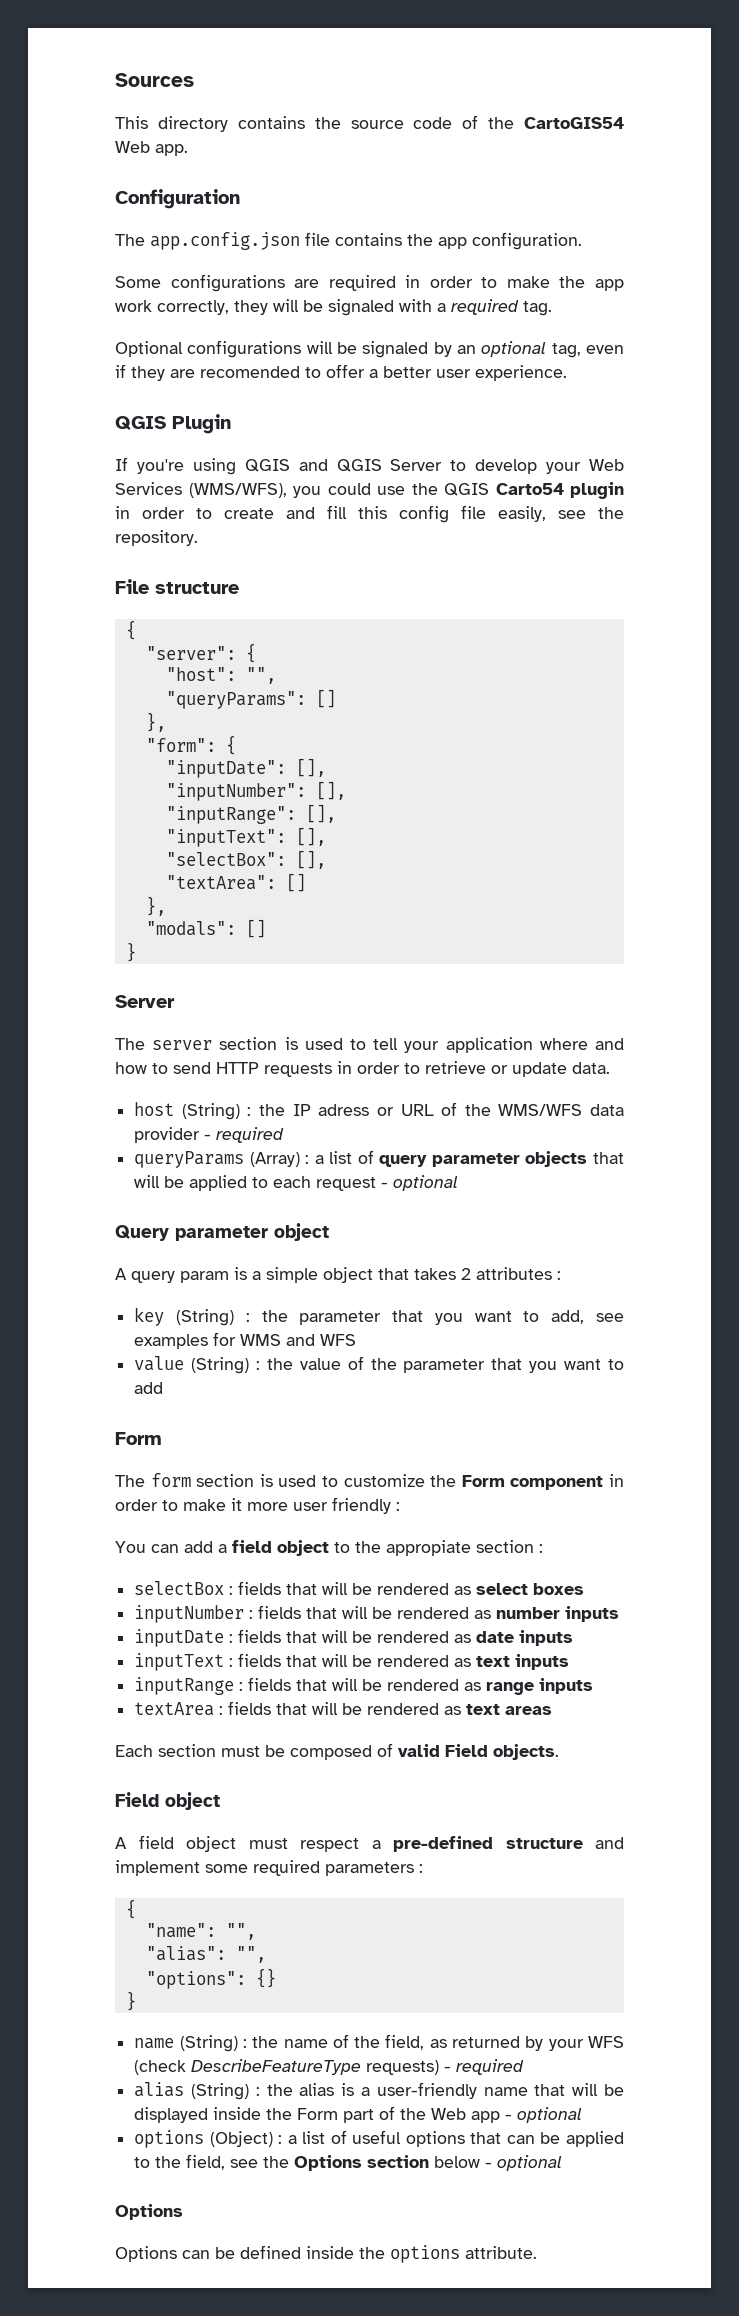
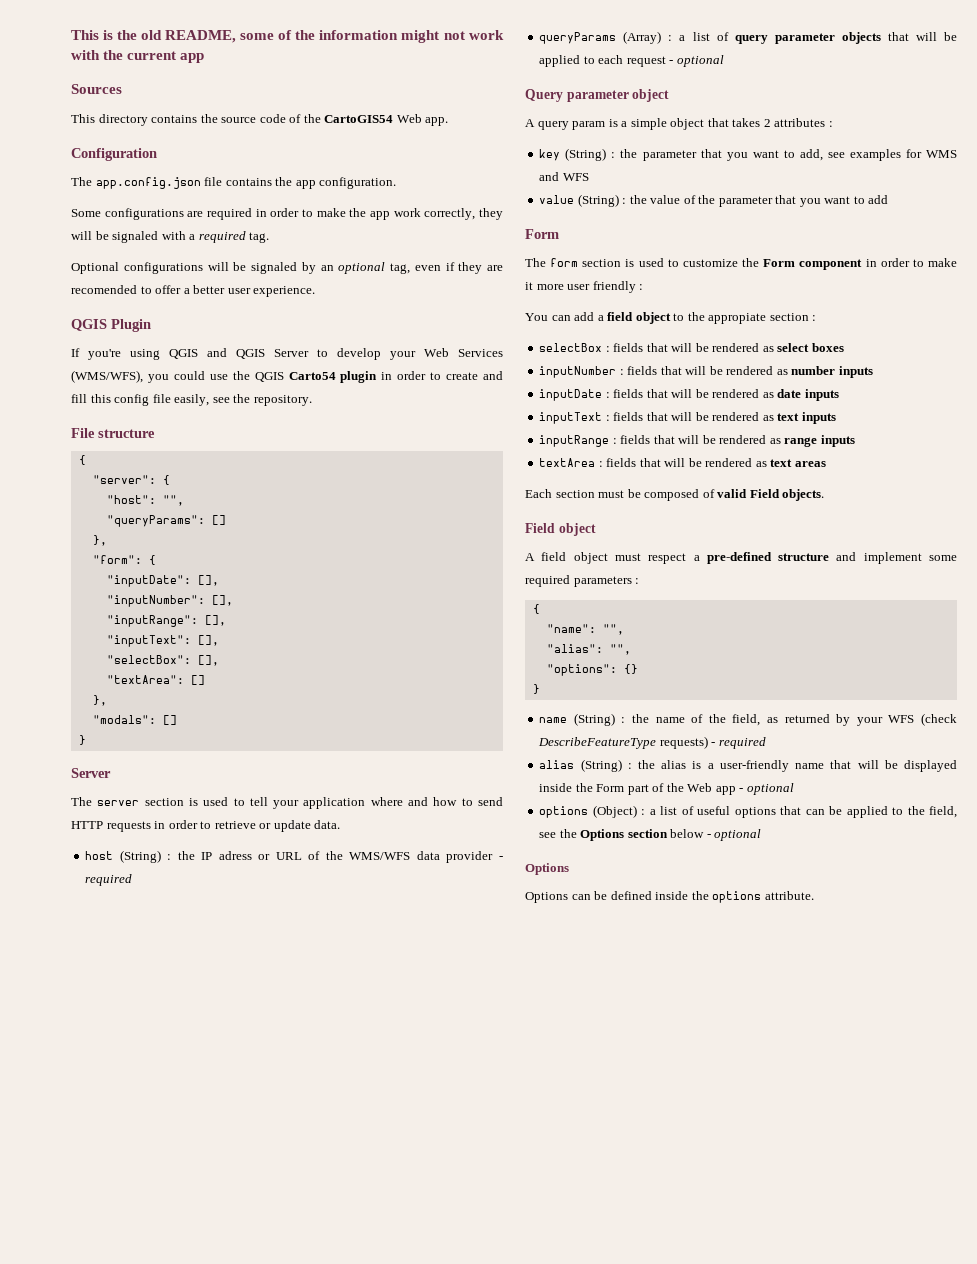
(115, 80) none -> [71,30,504,43] [71,50,205,63] This is the old README, some of the information might not work with the current app //

